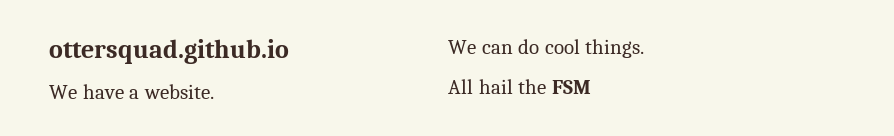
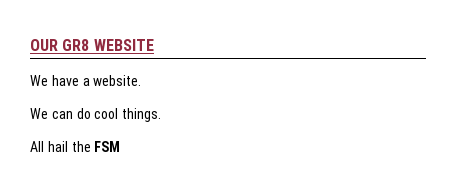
[49,39,289,64] ottersquad.github.io -> [30,39,154,51] OUR GR8 WEBSITE

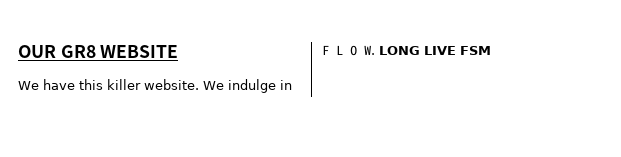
[82,78,90,86] a -> [79,79,141,90] this killer
[30,108,162,122] [30,141,91,152] // We can do cool things. // All hail the -> [203,79,292,93] [322,45,456,56] We indulge in F L O W. LONG LIVE

